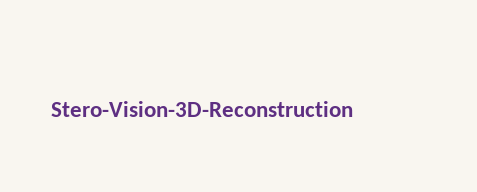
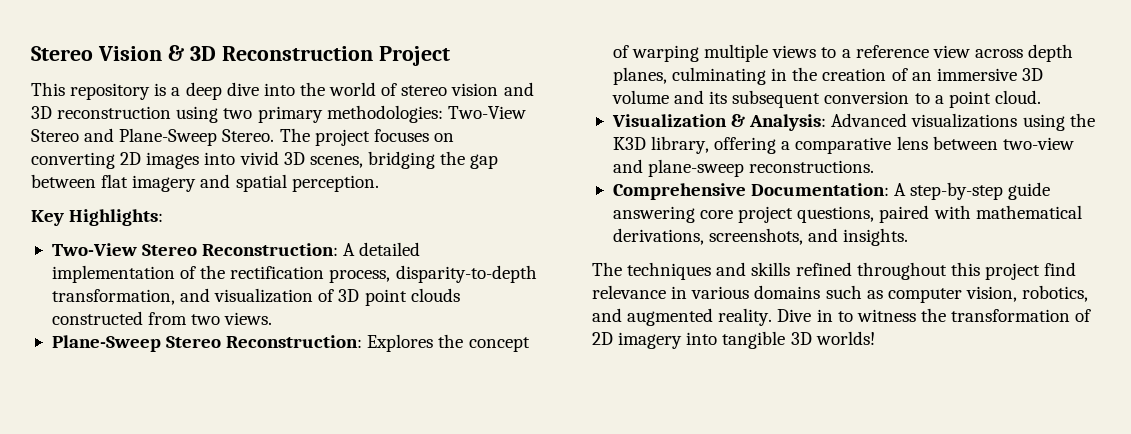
[51,101,353,117] Stero-Vision-3D-Reconstruction -> [31,45,450,66] [31,82,534,100] [31,105,526,123] [31,128,454,146] [31,151,499,169] [31,174,379,192] [31,209,164,226] [51,242,421,256] [51,265,537,283] [51,288,460,306] [51,311,273,325] [51,334,530,352] [612,44,1074,62] [612,67,1043,85] [611,90,1041,108] [611,113,1095,131] [612,136,1074,154] [612,159,875,177] [612,182,1051,200] [612,205,1082,223] [612,228,909,246] [592,262,1077,280] [592,285,1089,303] [592,308,1092,326] [592,331,875,349] Stereo Vision & 3D Reconstruction Project // This repository is a deep dive into the world of stereo vision and 3D reconstruction using two primary methodologies: Two-View Stereo and Plane-Sweep Stereo. The project focuses on converting 2D images into vivid 3D scenes, bridging the gap between flat imagery and spatial perception. // Key Highlights: // Two-View Stereo Reconstruction: A detailed implementation of the rectification process, disparity-to-depth transformation, and visualization of 3D point clouds constructed from two views. // Plane-Sweep Stereo Reconstruction: Explores the concept of warping multiple views to a reference view across depth planes, culminating in the creation of an immersive 3D volume and its subsequent conversion to a point cloud. // Visualization & Analysis: Advanced visualizations using the K3D library, offering a comparative lens between two-view and plane-sweep reconstructions. // Comprehensive Documentation: A step-by-step guide answering core project questions, paired with mathematical derivations, screenshots, and insights. // The techniques and skills refined throughout this project find relevance in various domains such as computer vision, robotics, and augmented reality. Dive in to witness the transformation of 2D imagery into tangible 3D worlds!

